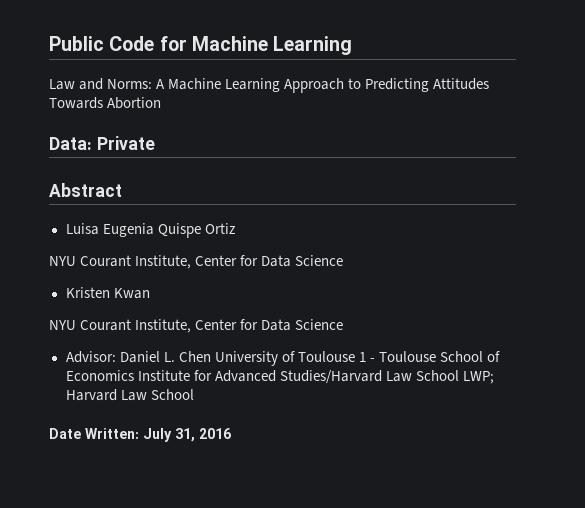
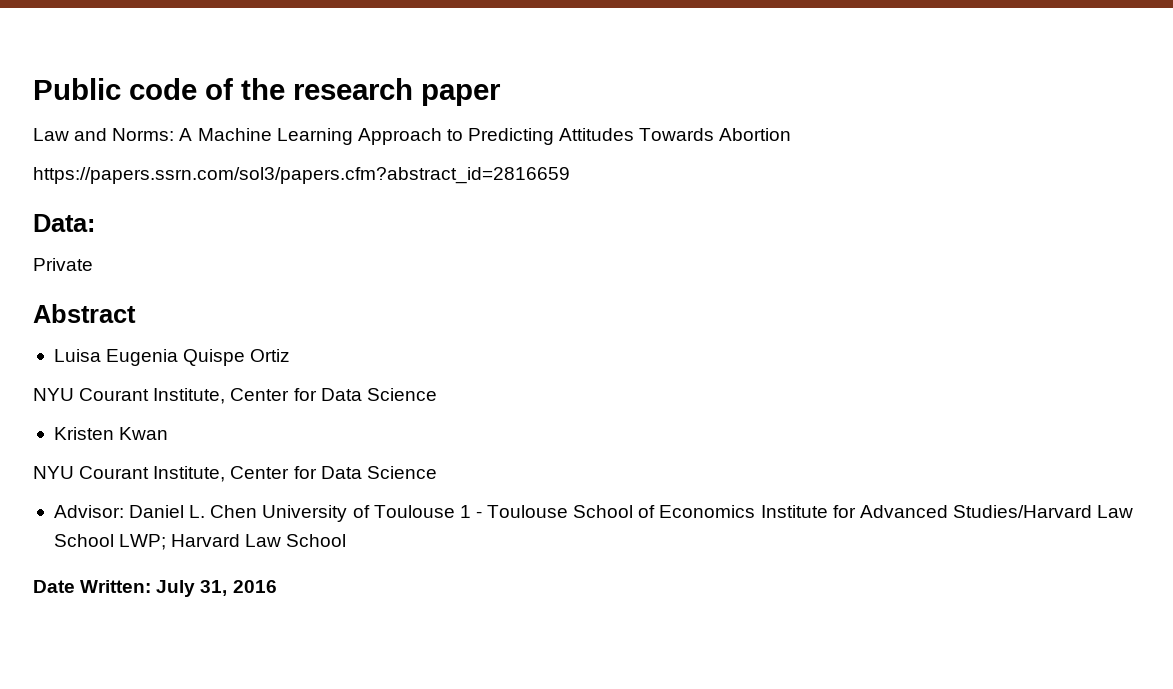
[109,36,353,55] Code for Machine Learning -> [129,78,501,106] code of the research paper
(162, 103) none -> [33,167,570,184] // https://papers.ssrn.com/sol3/papers.cfm?abstract_id=2816659
(92, 143) none -> (95, 223) //

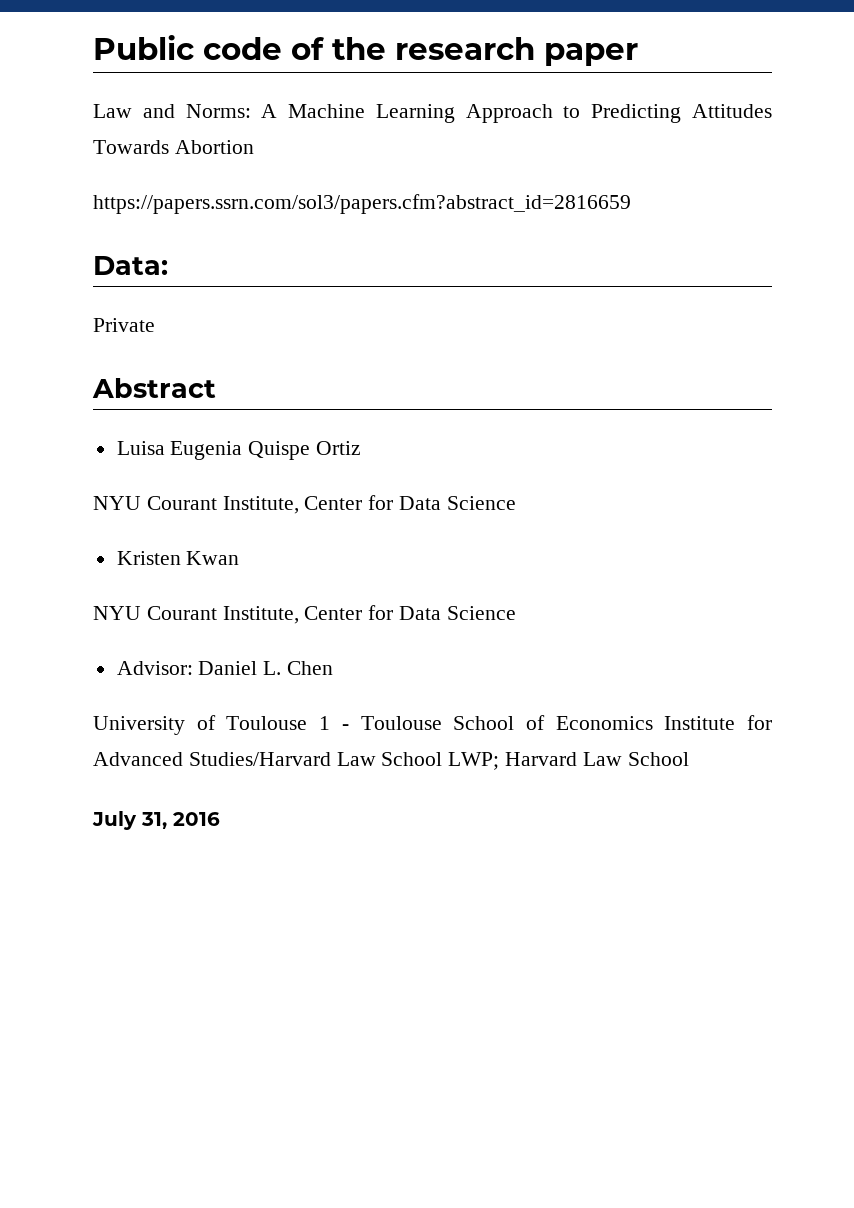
(258, 511) none -> (334, 668) //
[33,580,152,593] Date Written: -> (689, 759) none

